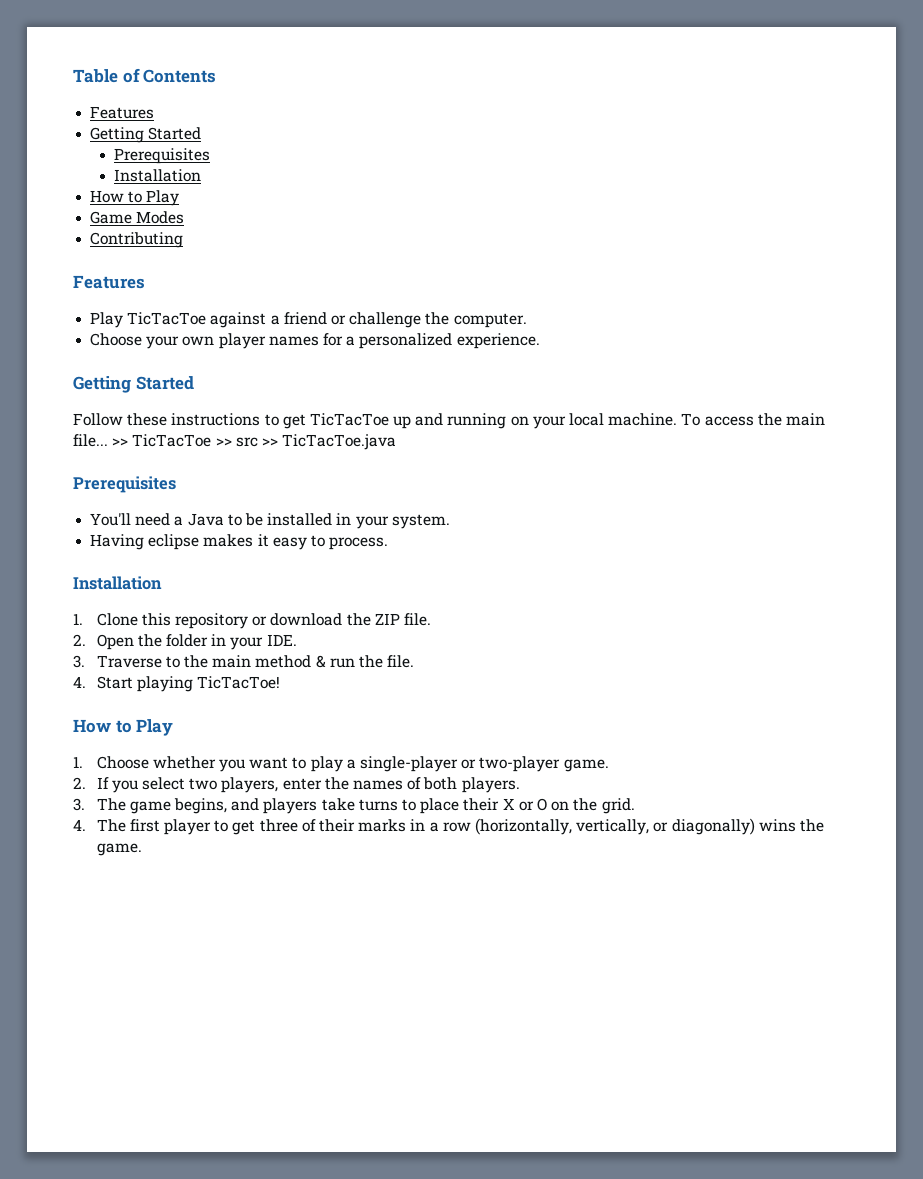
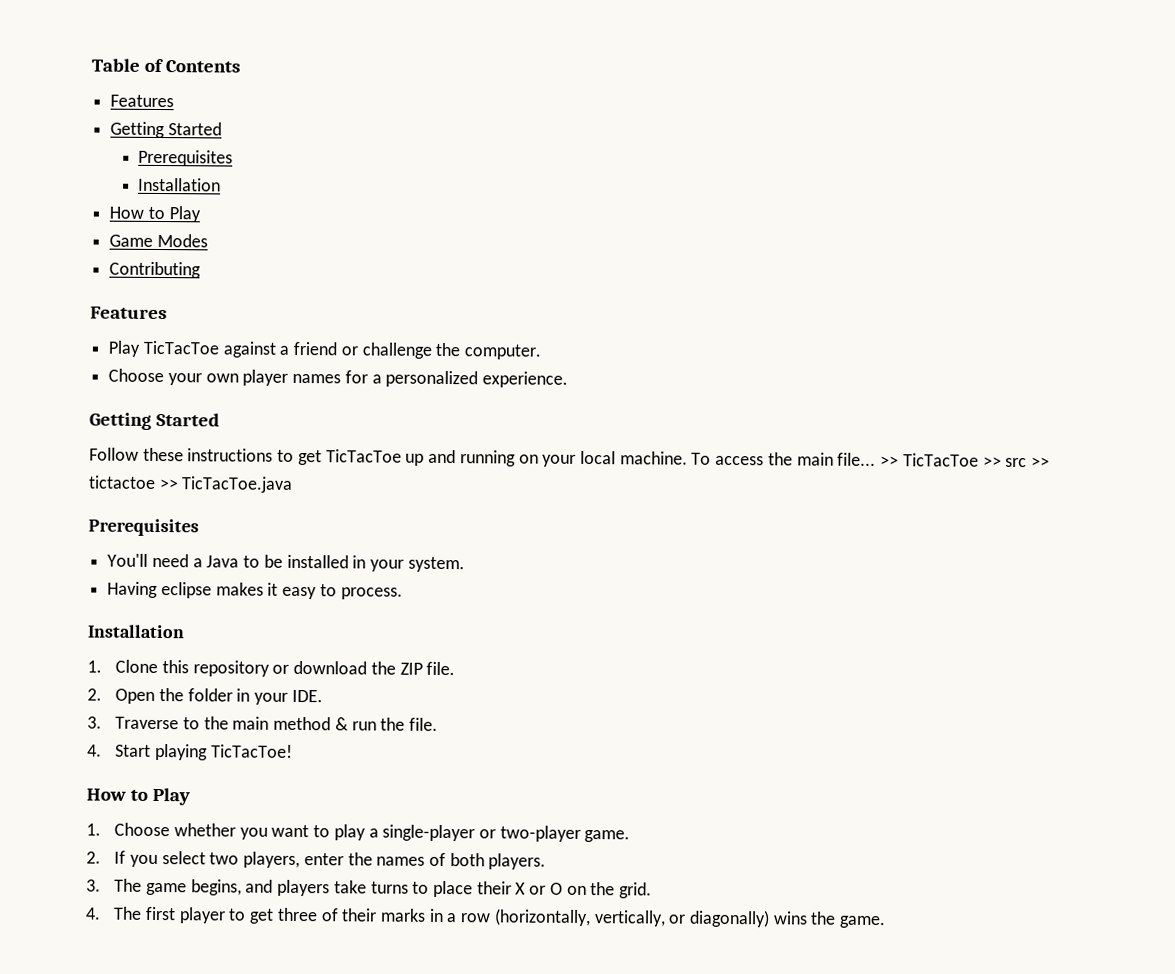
(278, 442) none -> [88,475,179,490] tictactoe >>

